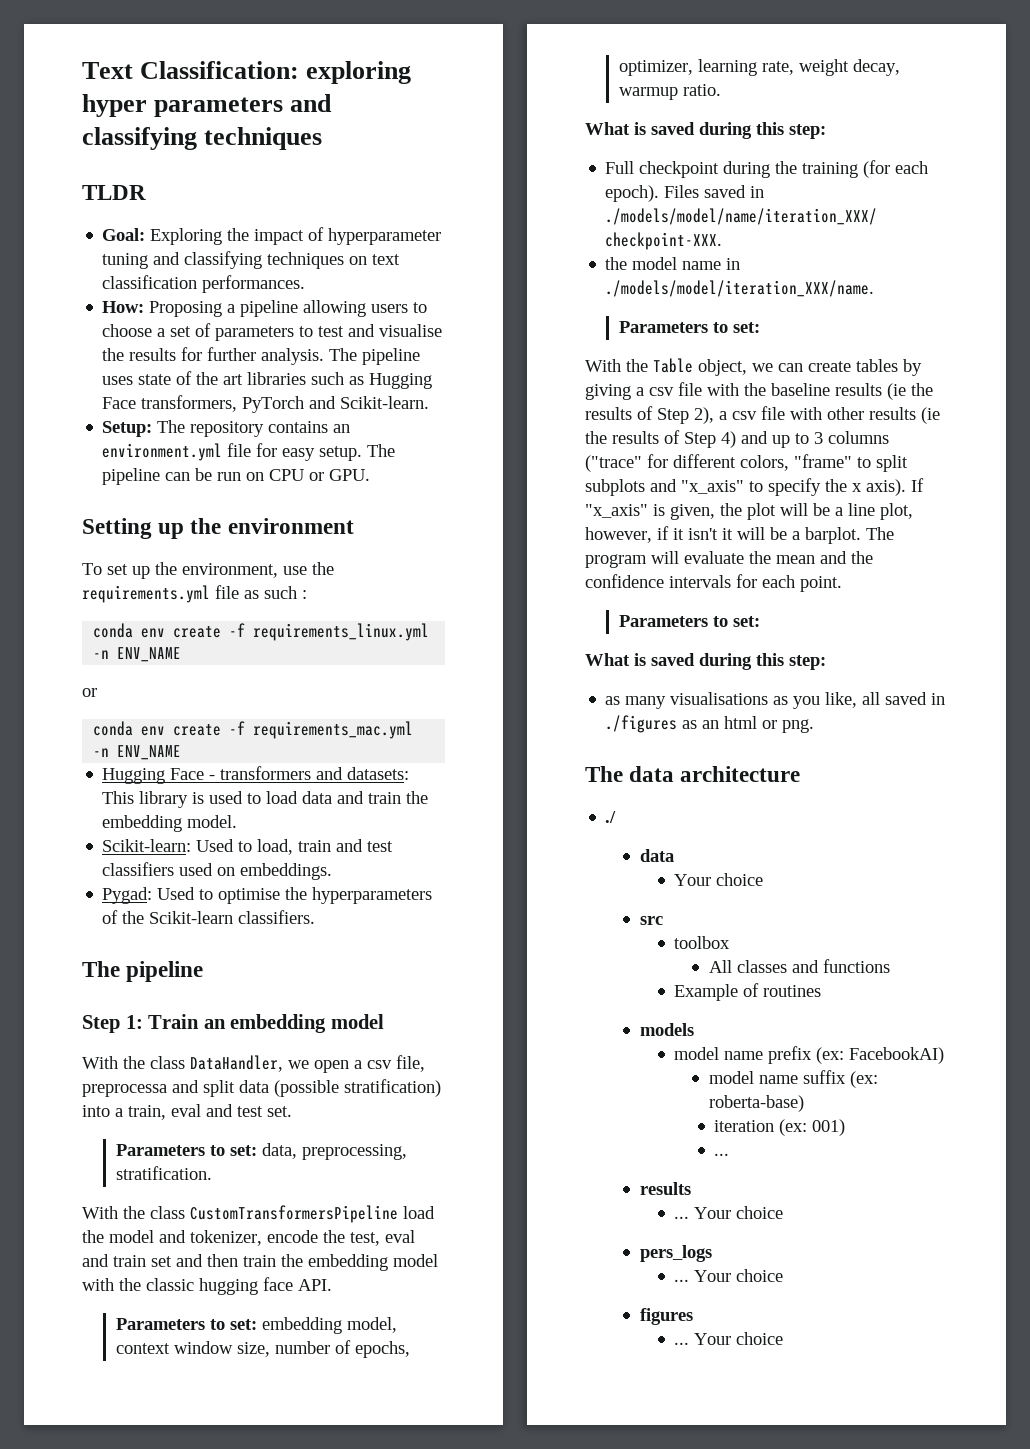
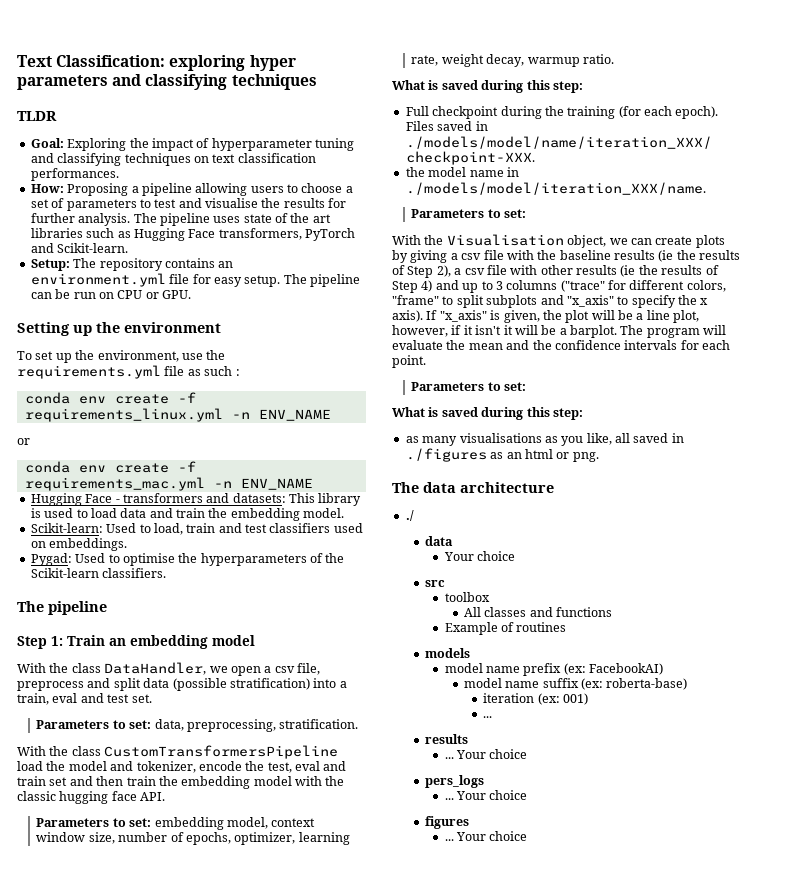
[82,1084,167,1097] preprocessa -> [17,681,84,691] preprocess
[653,358,693,373] Table -> [446,234,564,246] Visualisation
[856,359,898,372] tables -> [695,235,725,248] plots

